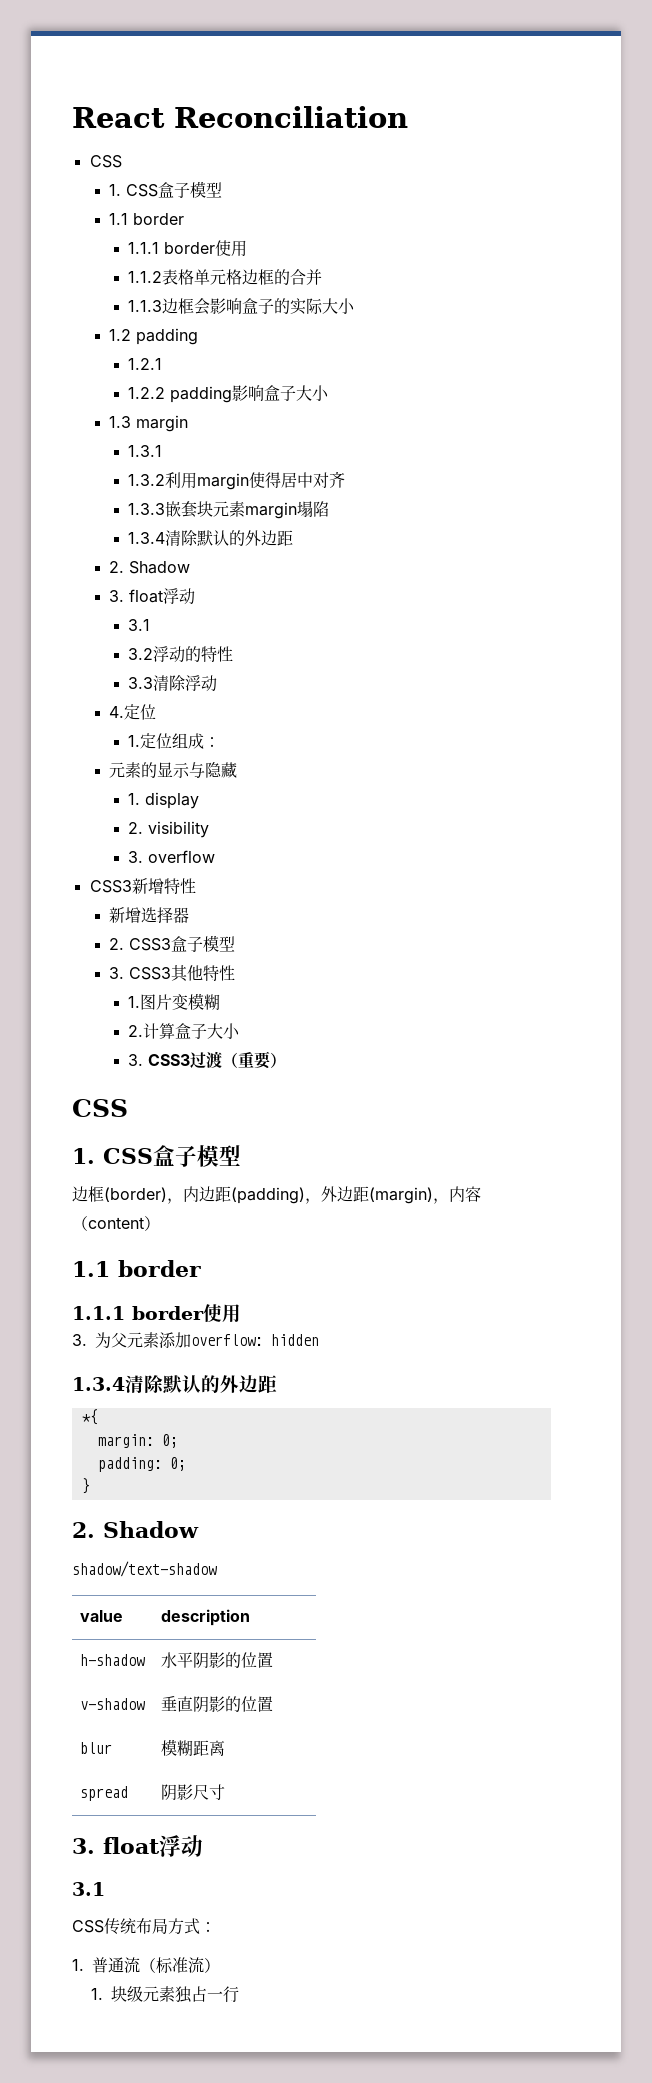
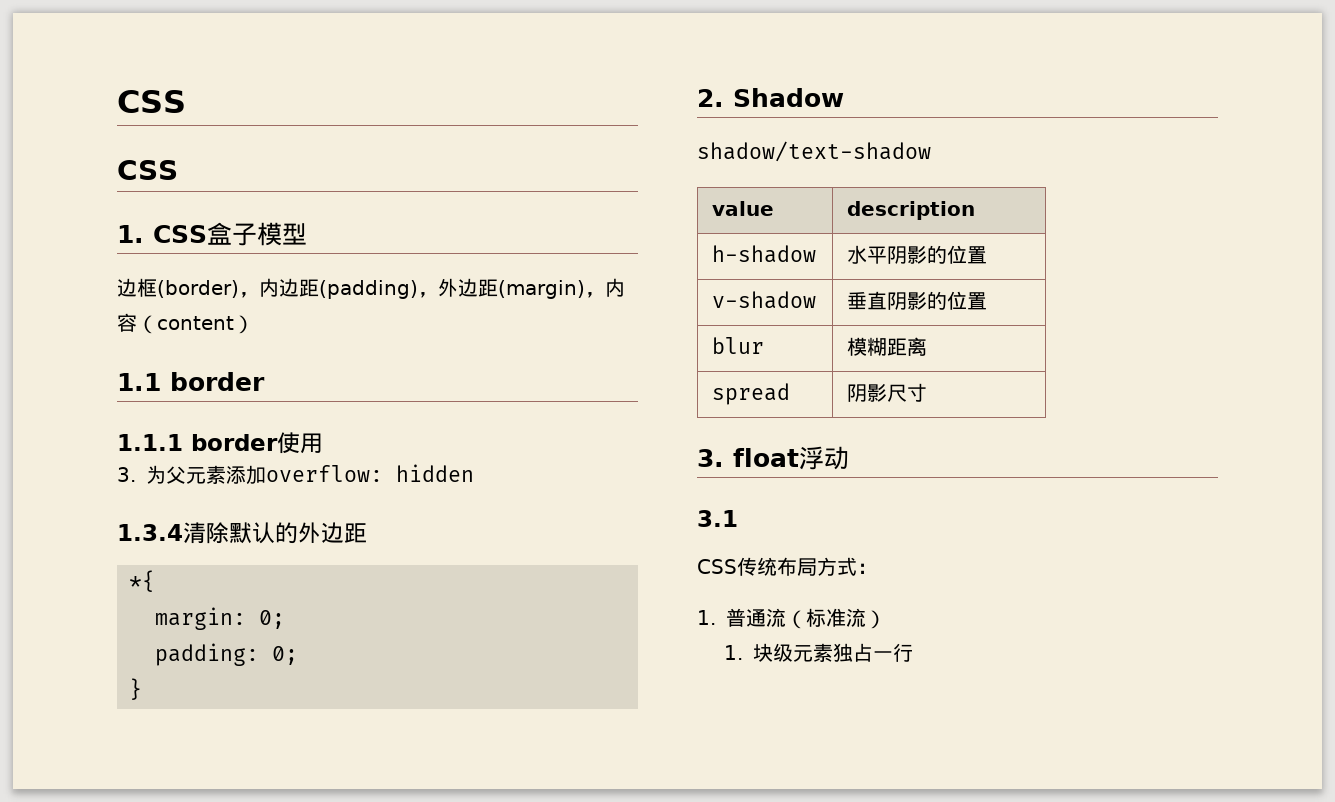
[72,106,408,128] [89,155,122,168] [109,181,223,198] [109,213,185,225] [128,240,248,257] [128,269,323,285] [128,298,356,315] [109,328,199,345] [128,358,163,370] [128,385,330,403] [109,415,189,432] [128,445,163,457] [128,471,346,490] [128,501,330,519] [128,530,294,546] [109,561,191,574] [109,588,196,605] [128,619,151,631] [128,646,234,663] [128,675,218,692] [109,704,157,720] [128,733,221,749] [109,762,238,778] [128,792,200,809] [128,821,210,838] [128,850,216,863] [89,878,196,895] [109,907,190,923] [109,935,236,952] [109,965,236,982] [128,993,221,1010] [128,1023,241,1039] [128,1051,287,1069] React Reconciliation // CSS // 1. CSS盒子模型 // 1.1 border // 1.1.1 border使用 // 1.1.2表格单元格边框的合并 // 1.1.3边框会影响盒子的实际大小 // 1.2 padding // 1.2.1 // 1.2.2 padding影响盒子大小 // 1.3 margin // 1.3.1 // 1.3.2利用margin使得居中对齐 // 1.3.3嵌套块元素margin塌陷 // 1.3.4清除默认的外边距 // 2. Shadow // 3. float浮动 // 3.1 // 3.2浮动的特性 // 3.3清除浮动 // 4.定位 // 1.定位组成： // 元素的显示与隐藏 // 1. display // 2. visibility // 3. overflow // CSS3新增特性 // 新增选择器 // 2. CSS3盒子模型 // 3. CSS3其他特性 // 1.图片变模糊 // 2.计算盒子大小 // 3. CSS3过渡（重要） -> [117,90,186,113] CSS

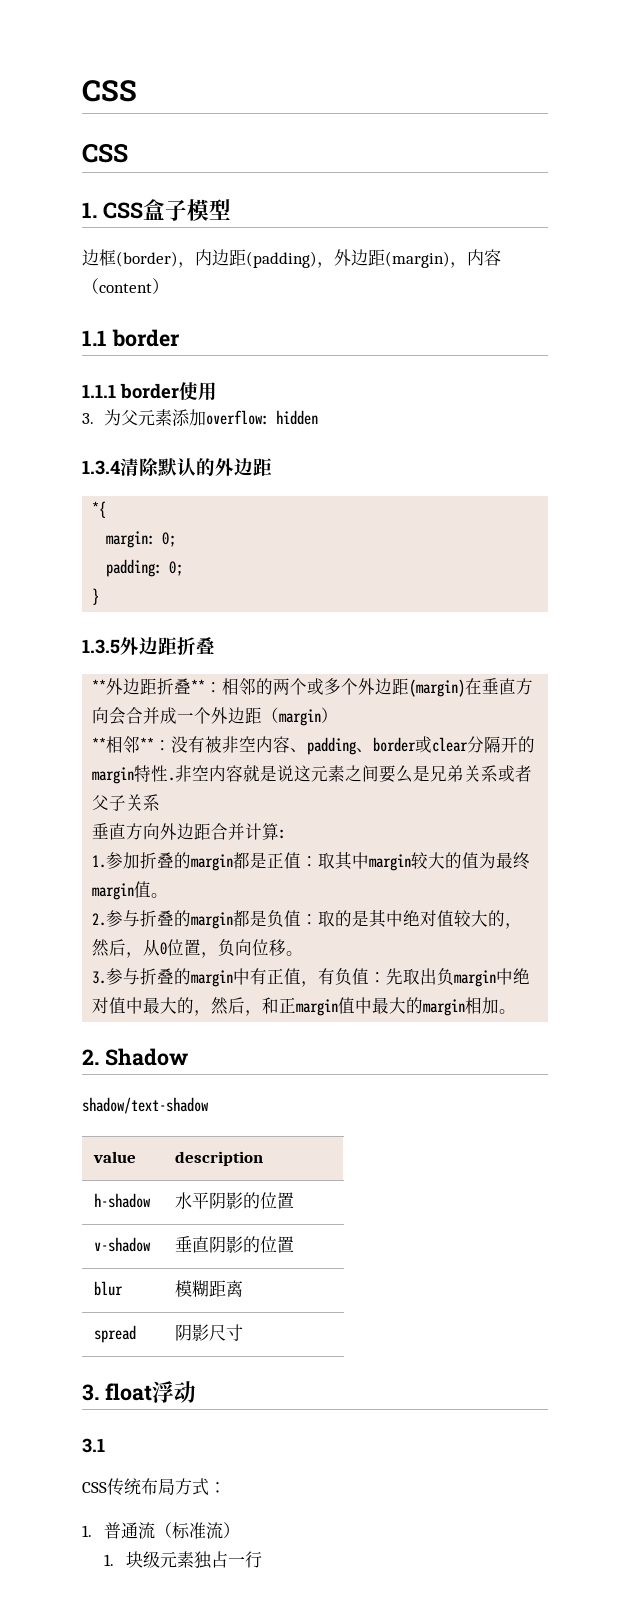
(142, 689) none -> [82,636,215,655] [92,678,534,697] [92,707,339,726] [92,736,536,755] [92,765,533,784] [92,794,161,811] [92,823,287,840] [92,852,531,871] [92,881,169,900] [92,910,523,929] [92,939,304,958] [92,968,531,987] [92,997,517,1016] // 1.3.5外边距折叠 // **外边距折叠**：相邻的两个或多个外边距(margin)在垂直方向会合并成一个外边距（margin） // **相邻**：没有被非空内容、padding、border或clear分隔开的margin特性.非空内容就是说这元素之间要么是兄弟关系或者父子关系 // 垂直方向外边距合并计算: // 1.参加折叠的margin都是正值：取其中margin较大的值为最终margin值。 // 2.参与折叠的margin都是负值：取的是其中绝对值较大的，然后，从0位置，负向位移。 // 3.参与折叠的margin中有正值，有负值：先取出负margin中绝对值中最大的，然后，和正margin值中最大的margin相加。

